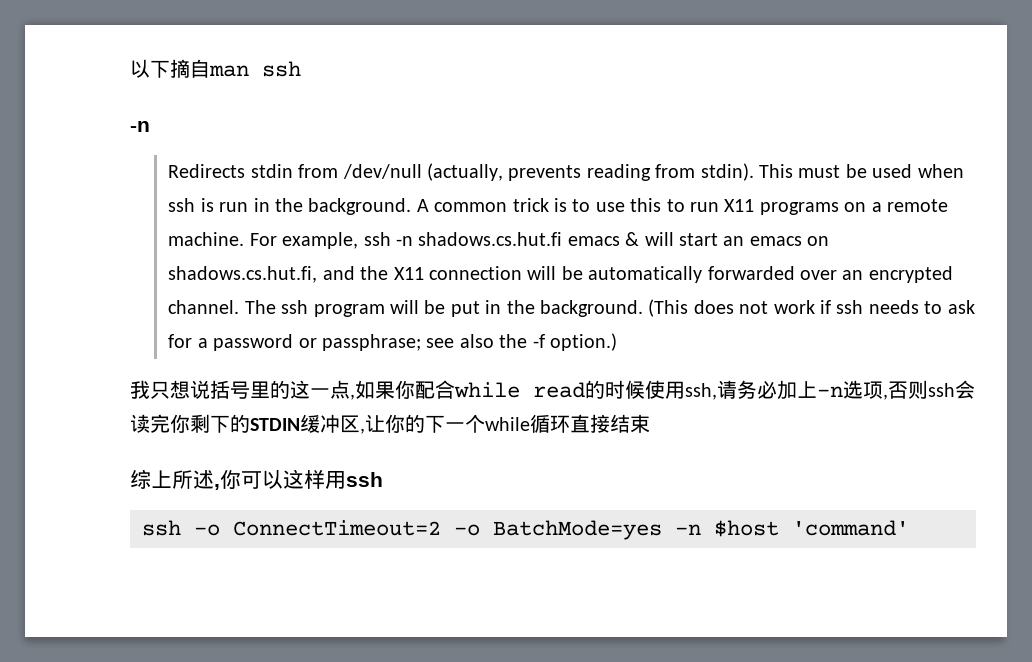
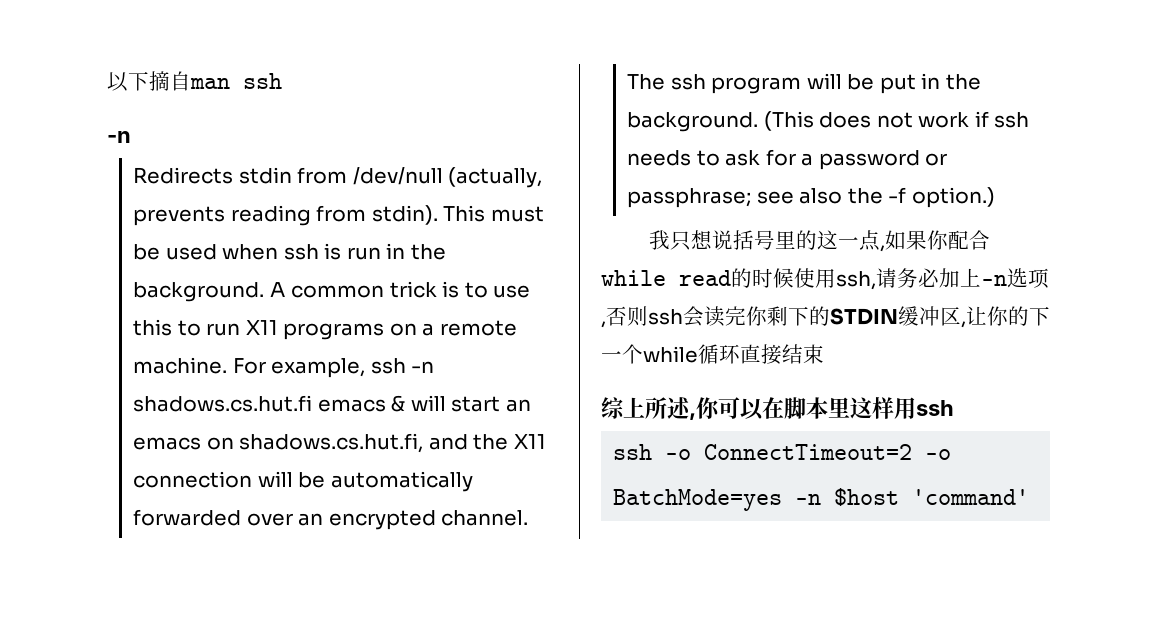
(283, 479) none -> [762,397,850,419] 在脚本里

